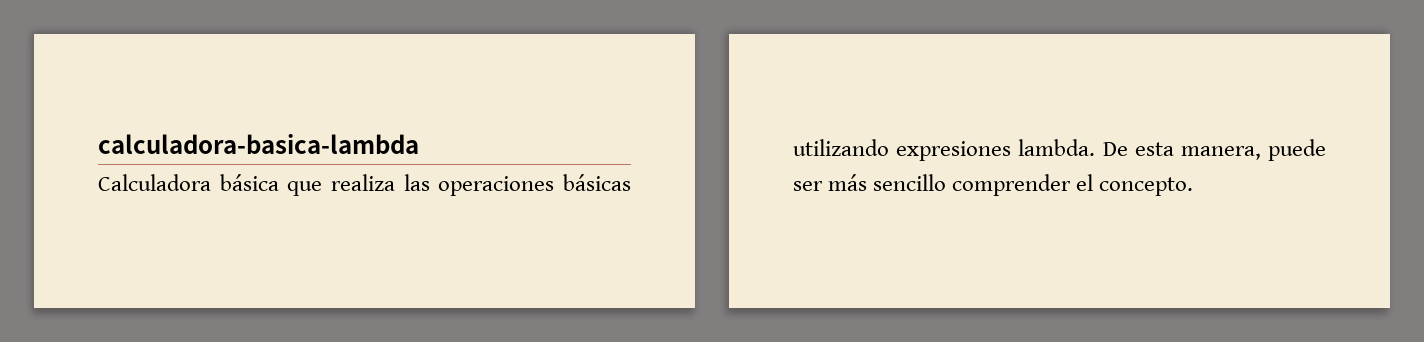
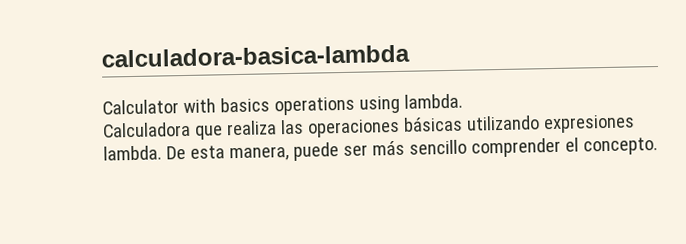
(419, 144) none -> [102,93,463,116] // Calculator with basics operations using lambda.
[219,174,279,191] básica -> (191, 129) none

